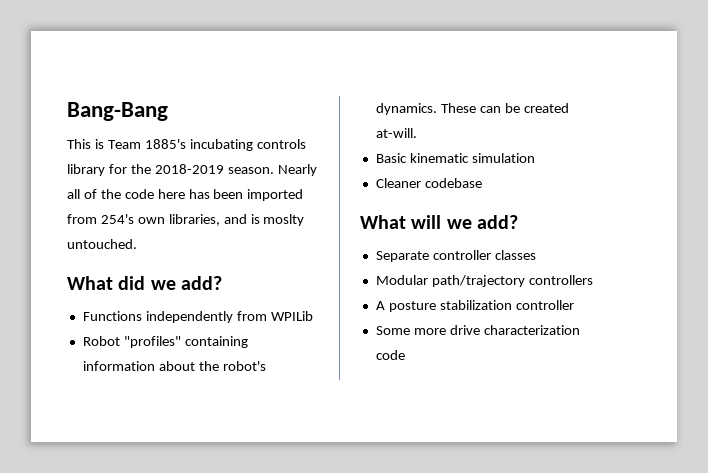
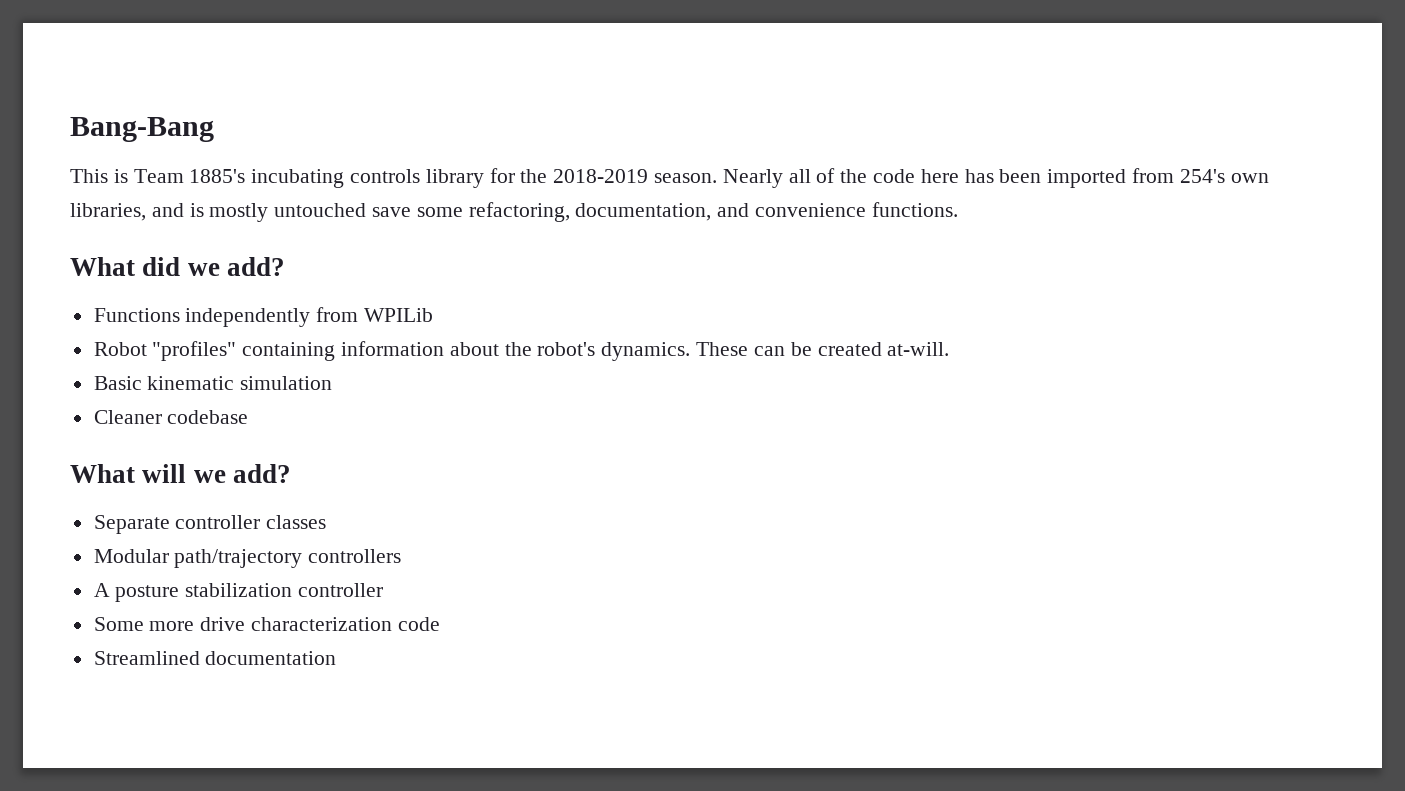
[263,214,305,226] [67,239,137,249] moslty untouched. -> [209,202,958,222] mostly untouched save some refactoring, documentation, and convenience functions.
(405, 355) none -> [93,651,337,665] // Streamlined documentation

